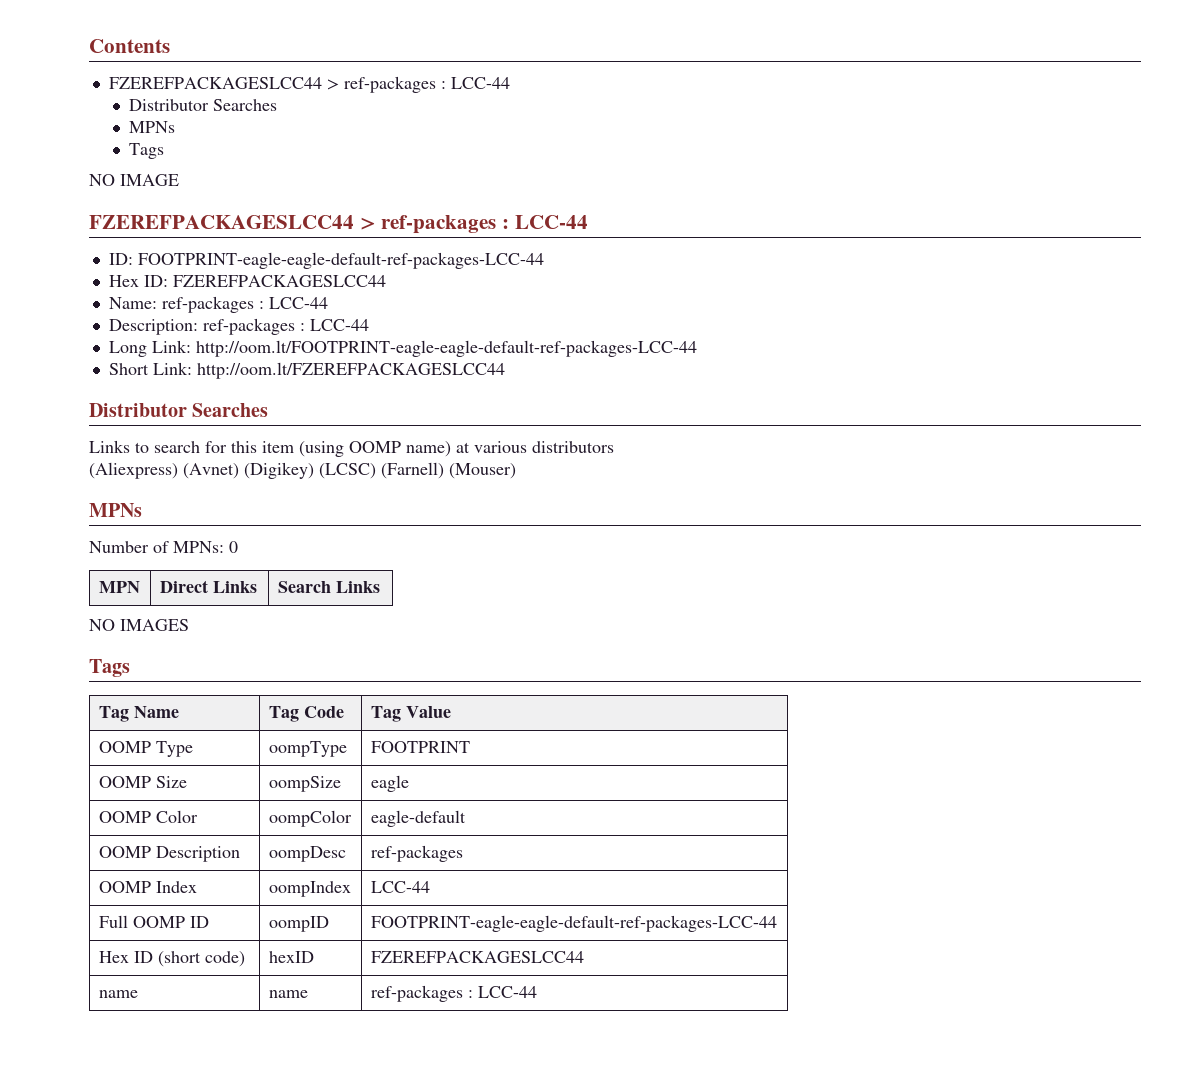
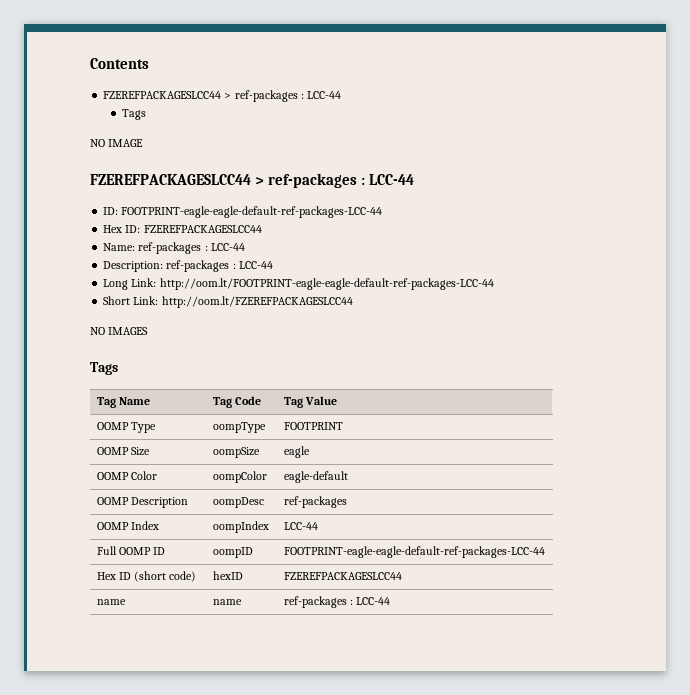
[129,99,278,111] [129,121,176,133] // Distributor Searches // MPNs -> (342, 95) none
[89,403,269,417] [89,440,614,457] [89,462,516,479] [89,503,142,517] [89,541,238,553] [98,581,140,593] [159,580,257,593] [277,581,380,593] // Distributor Searches // Links to search for this item (using OOMP name) at various distributors // (Aliexpress) (Avnet) (Digikey) (LCSC) (Farnell) (Mouser) // MPNs // Number of MPNs: 0 // MPN | Direct Links | Search Links -> (353, 302) none

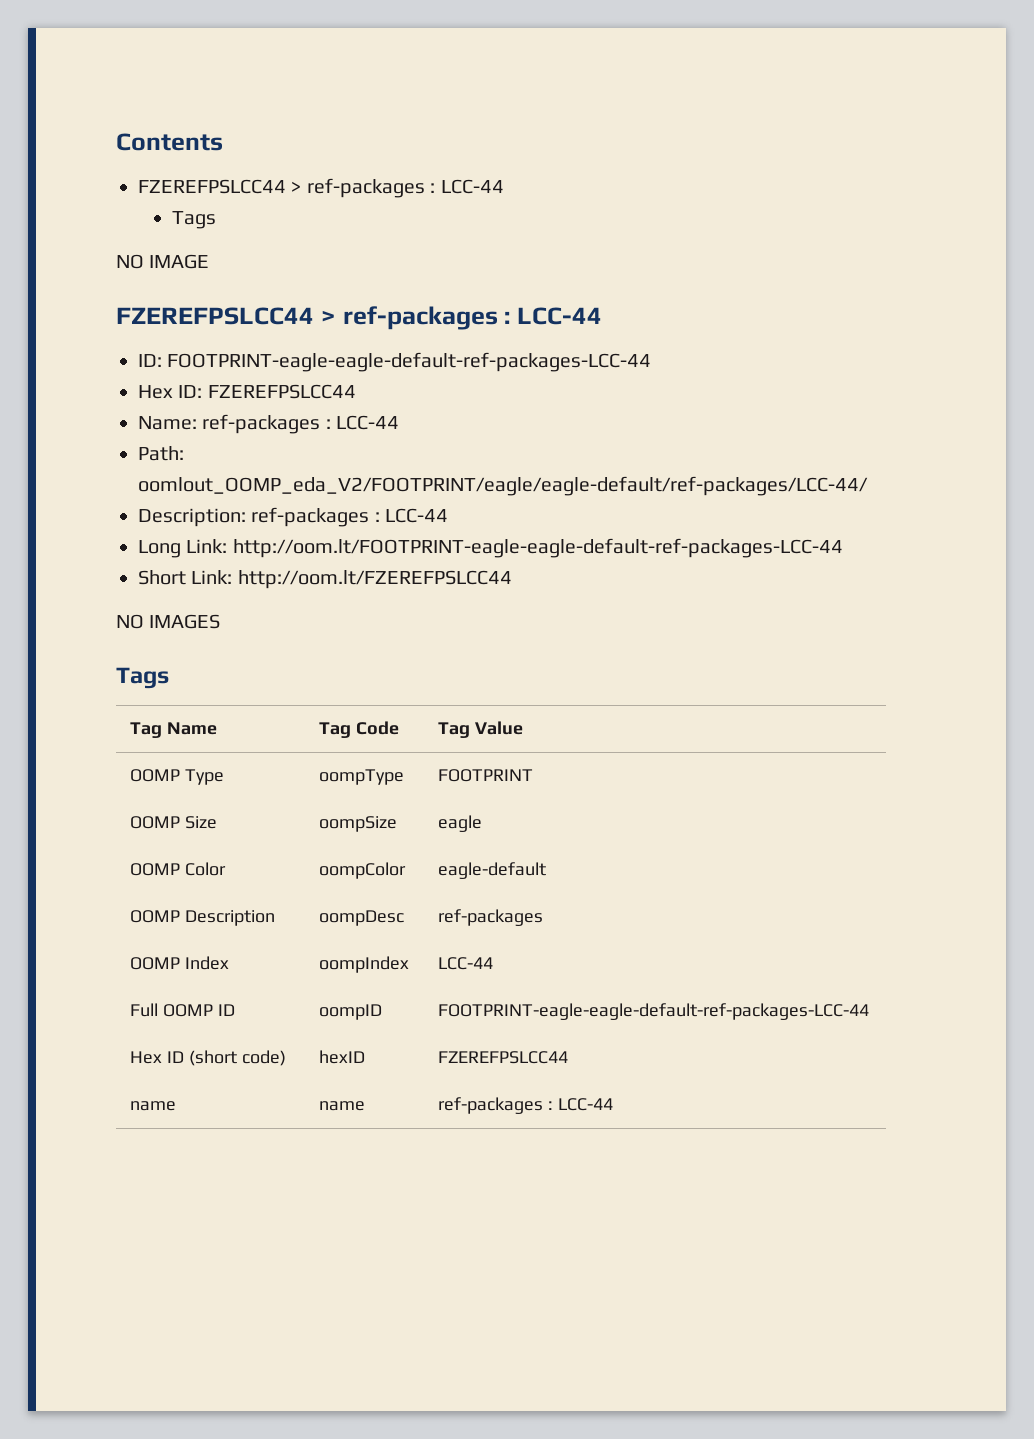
[103,91,222,99] FZEREFPACKAGESLCC44 -> [138,179,286,194] FZEREFPSLCC44
[90,174,251,185] FZEREFPACKAGESLCC44 -> [116,307,314,325] FZEREFPSLCC44
[143,225,262,233] FZEREFPACKAGESLCC44 -> [207,384,356,399] FZEREFPSLCC44
(245, 247) none -> [138,446,184,461] [138,476,868,496] // Path: oomlout_OOMP_eda_V2/FOOTPRINT/eagle/eagle-default/ref-packages/LCC-44/
[161,296,353,308] http://oom.lt/FZEREFPACKAGESLCC44 -> [237,570,512,589] http://oom.lt/FZEREFPSLCC44
[283,572,402,580] FZEREFPACKAGESLCC44 -> [438,1051,569,1064] FZEREFPSLCC44

